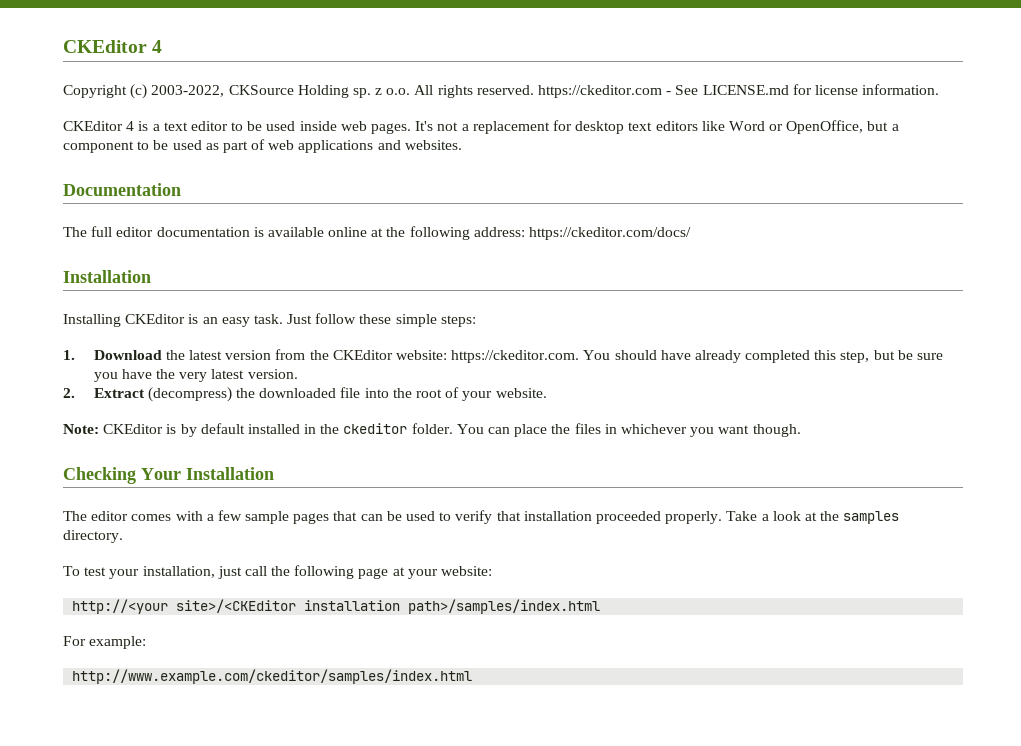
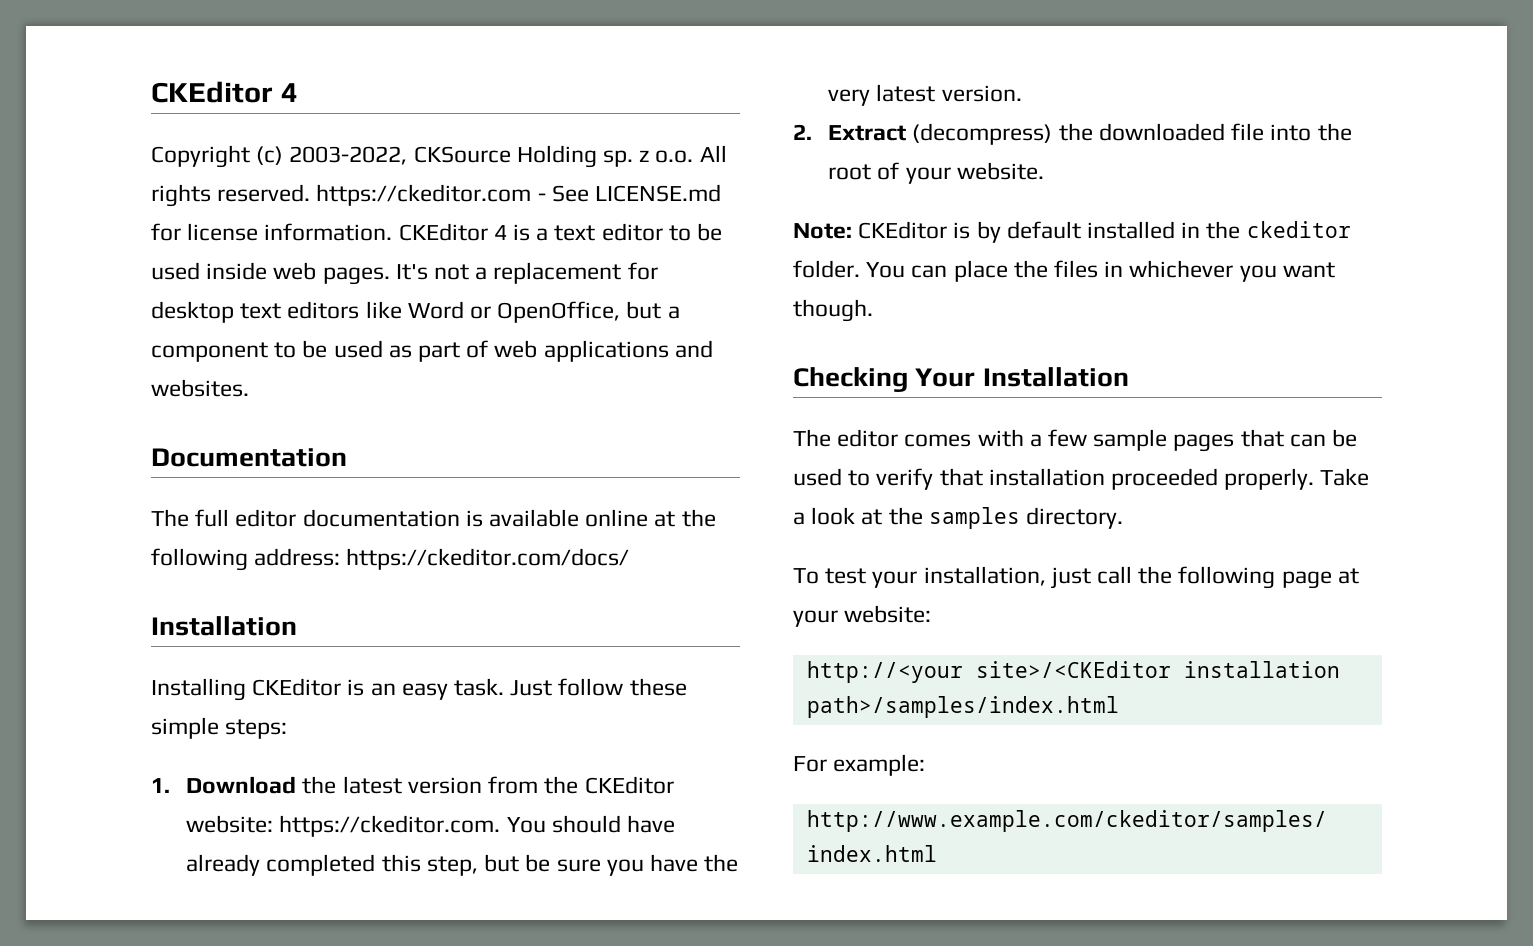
(940, 89) // -> (393, 232) none

